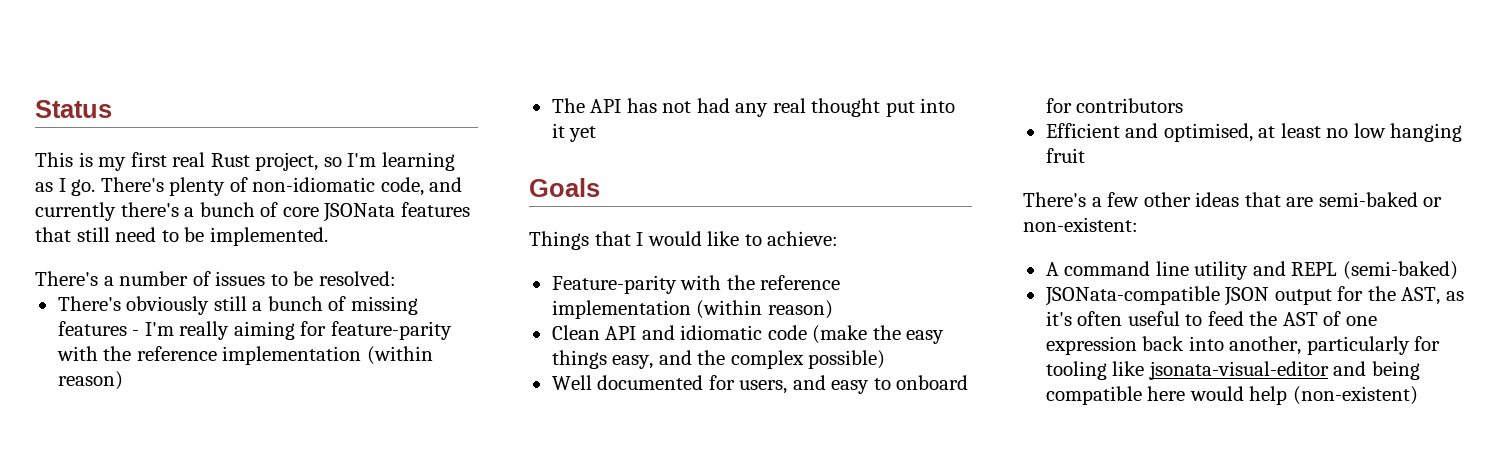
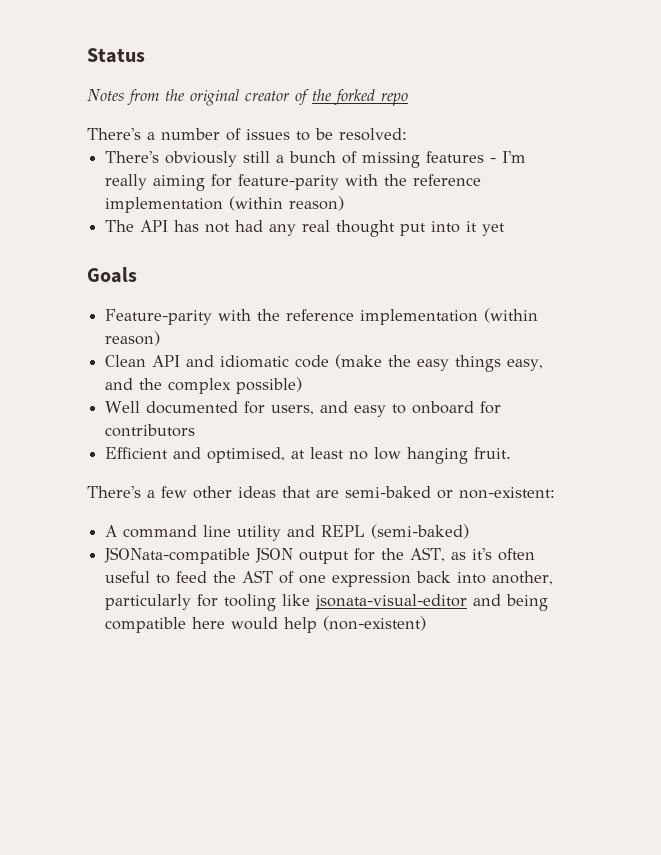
[35,152,455,171] [35,177,463,196] [35,202,470,222] [35,227,328,246] This is my first real Rust project, so I'm learning as I go. There's plenty of non-idiomatic code, and currently there's a bunch of core JSONata features that still need to be implemented. -> [87,89,408,106] Notes from the original creator of the forked repo
[529,231,839,250] // Things that I would like to achieve: -> (137, 275) none
[1045,148,1085,163] fruit -> [474,447,512,459] fruit.

